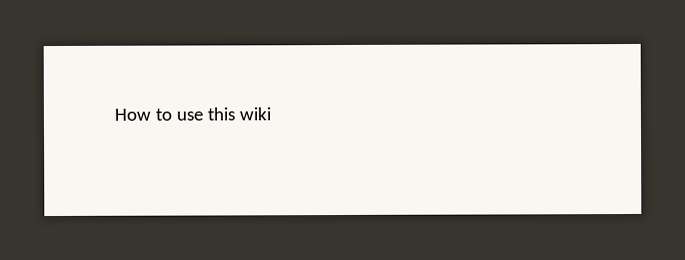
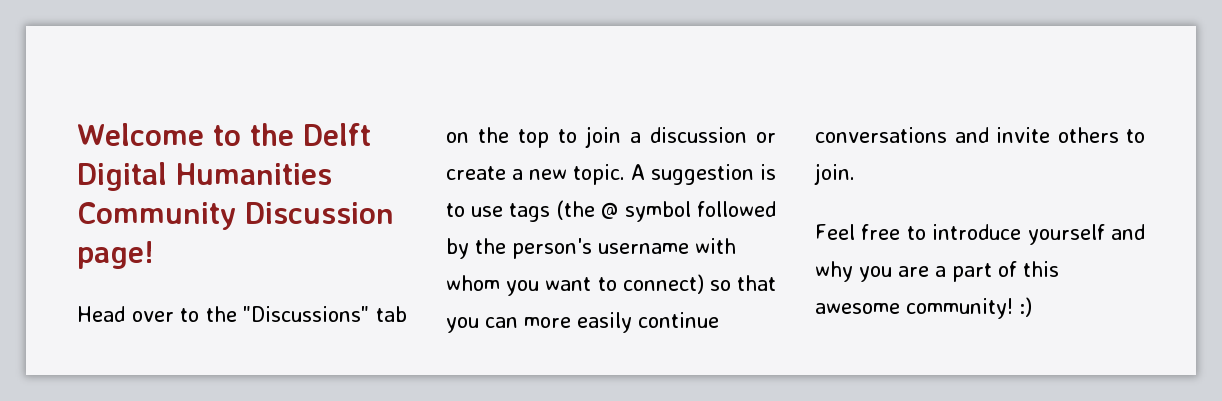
[114,107,271,121] How to use this wiki -> [77,123,371,146] [77,162,332,191] [77,202,394,230] [77,241,154,269] [77,306,407,322] [446,126,776,148] [446,164,776,185] [446,200,776,222] [446,238,736,259] [446,274,776,296] [446,312,719,333] [815,127,1145,143] [814,163,855,185] [815,224,1145,245] [815,261,1059,282] [815,297,1032,319] Welcome to the Delft Digital Humanities Community Discussion page! // Head over to the "Discussions" tab on the top to join a discussion or create a new topic. A suggestion is to use tags (the @ symbol followed by the person's username with whom you want to connect) so that you can more easily continue conversations and invite others to join. // Feel free to introduce yourself and why you are a part of this awesome community! :)

